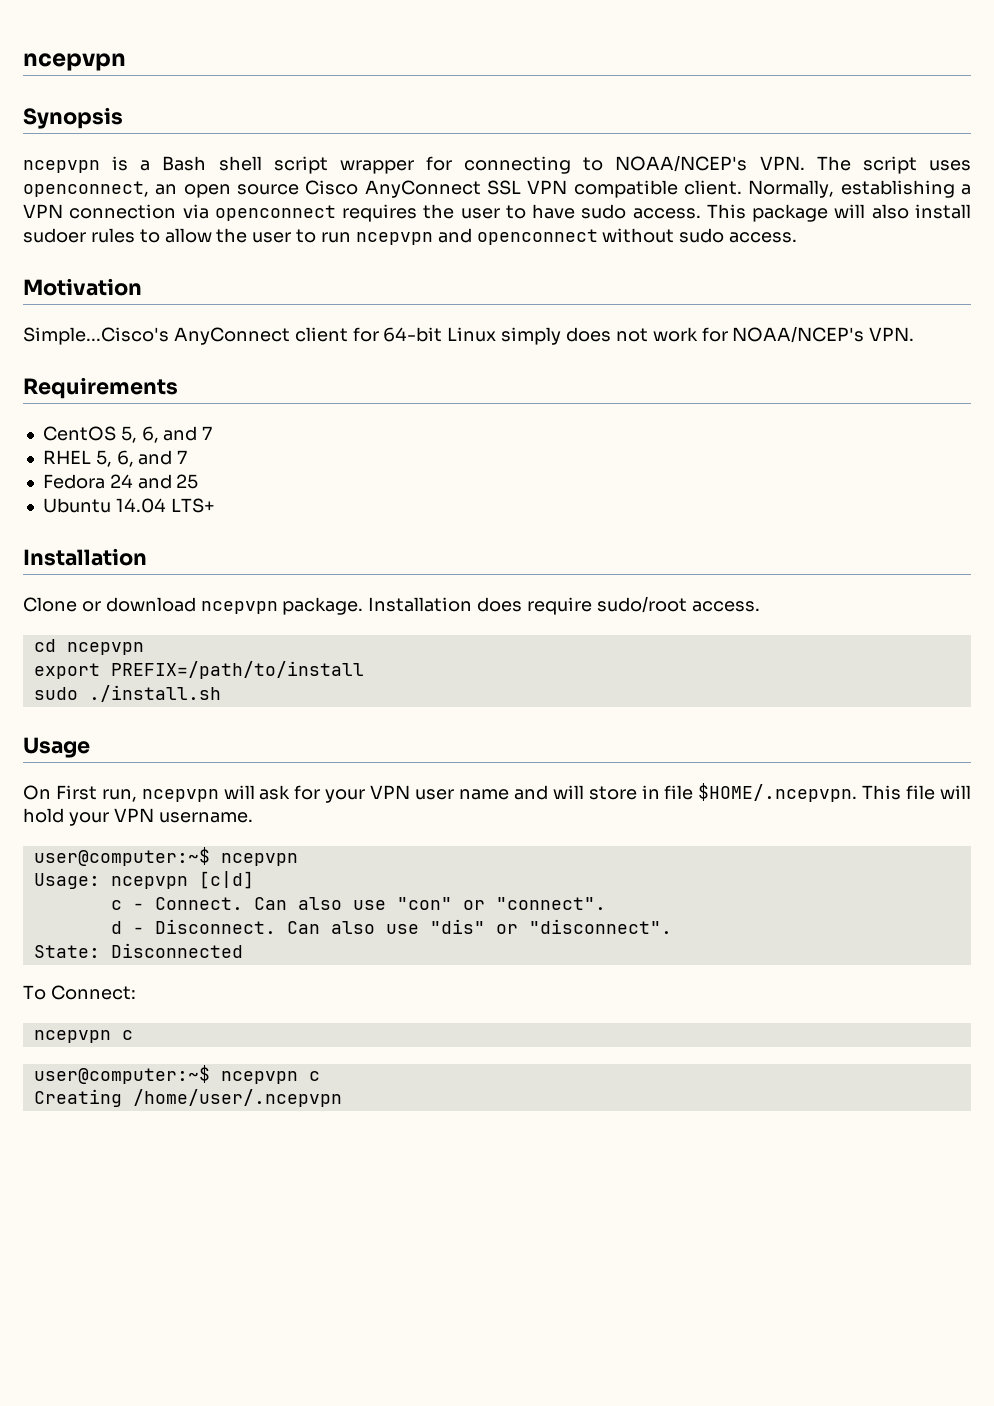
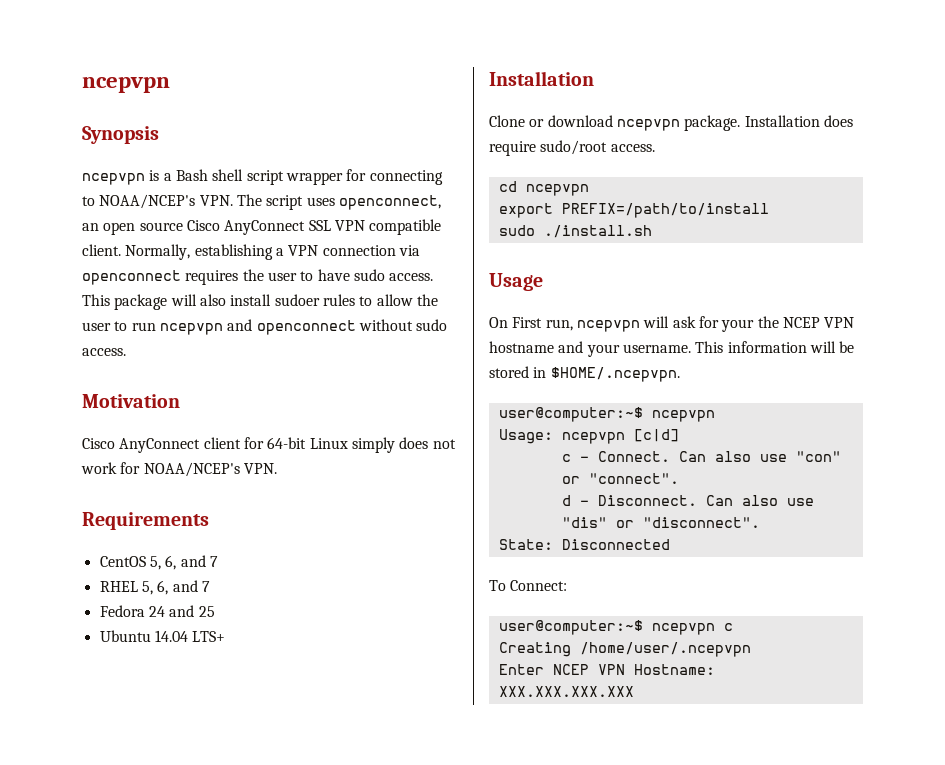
[23,327,169,345] Simple...Cisco's -> [82,438,115,449] Cisco
[370,783,972,802] [23,808,253,826] VPN user name and will store in file $HOME/.ncepvpn. This file will hold your VPN username. -> [757,316,855,328] [489,341,855,357] [489,366,680,382] the NCEP VPN hostname and your username. This information will be stored in $HOME/.ncepvpn.
[33,1030,133,1043] // ncepvpn c -> (568, 585) none
(342, 1098) none -> [498,664,715,675] [498,686,634,697] // Enter NCEP VPN Hostname: XXX.XXX.XXX.XXX

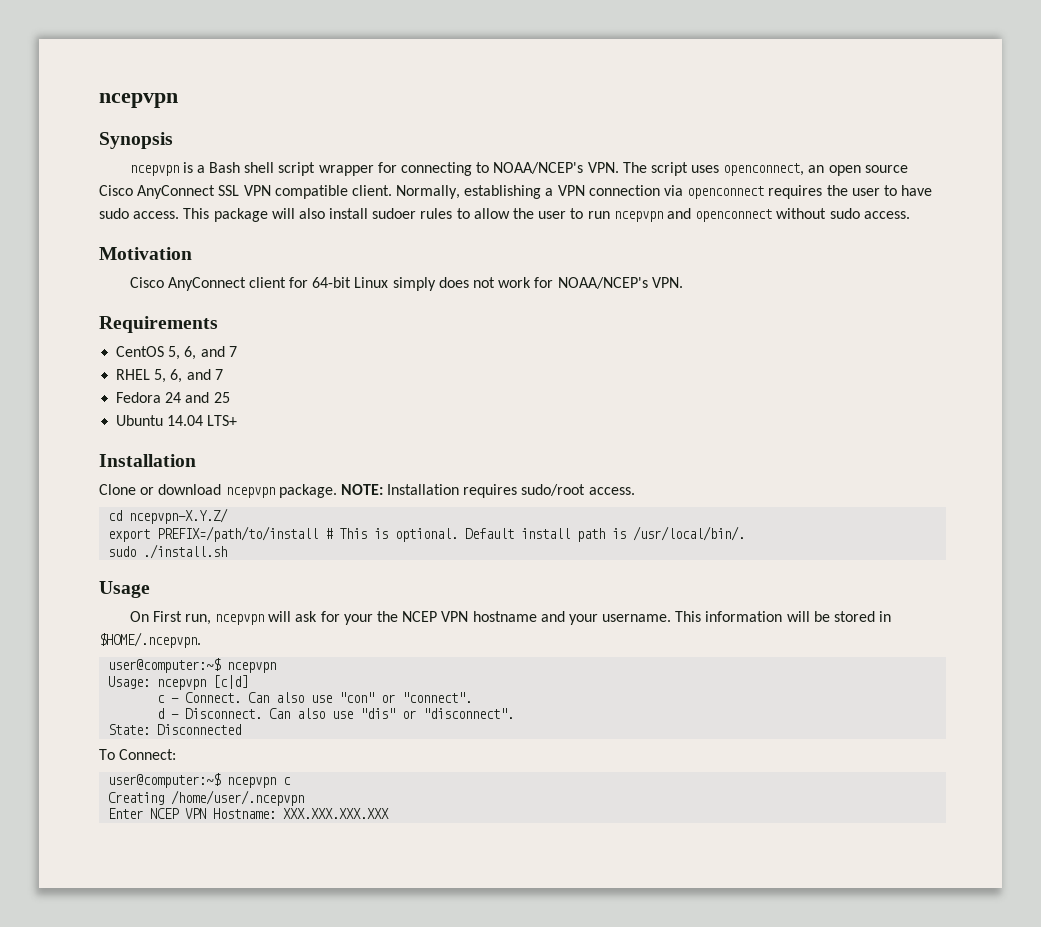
[744,115,853,127] [489,141,536,156] Installation does require -> [340,484,518,498] NOTE: Installation requires
[525,184,589,196] ncepvpn -> [129,508,229,524] ncepvpn-X.Y.Z/
(769, 210) none -> [325,526,746,542] # This is optional. Default install path is /usr/local/bin/.

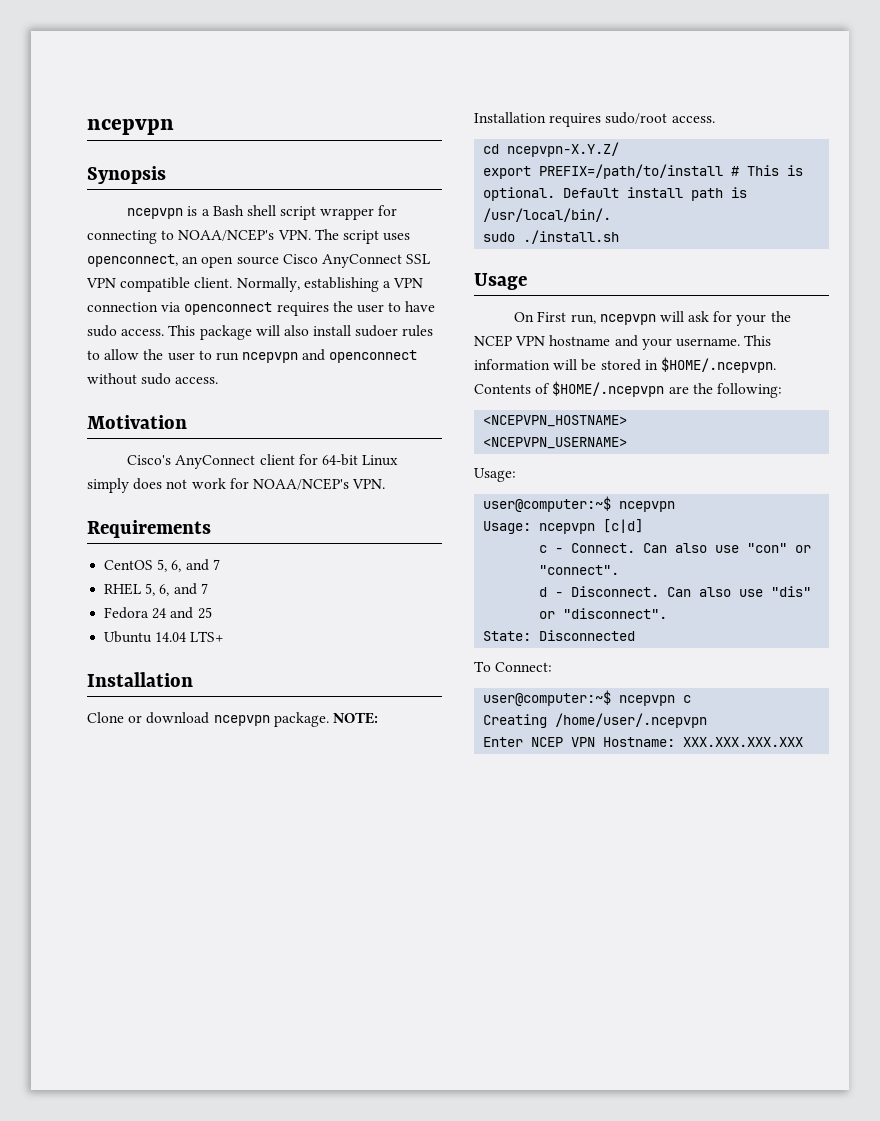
[129,277,164,288] Cisco -> [127,455,172,465] Cisco's
(201, 640) none -> [474,381,782,398] [483,415,628,427] [483,437,628,449] [474,468,516,482] Contents of $HOME/.ncepvpn are the following: // <NCEPVPN_HOSTNAME> // <NCEPVPN_USERNAME> // Usage:

